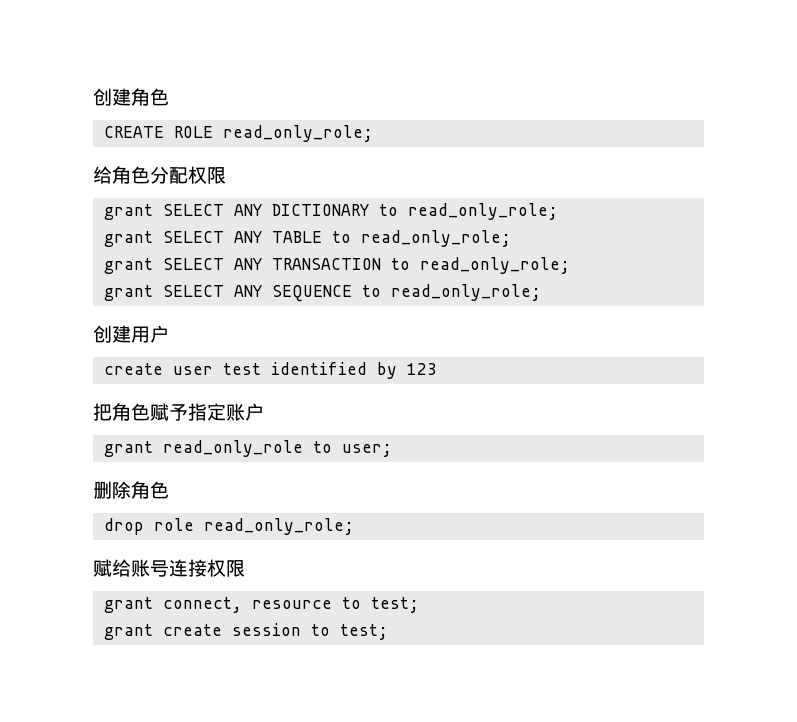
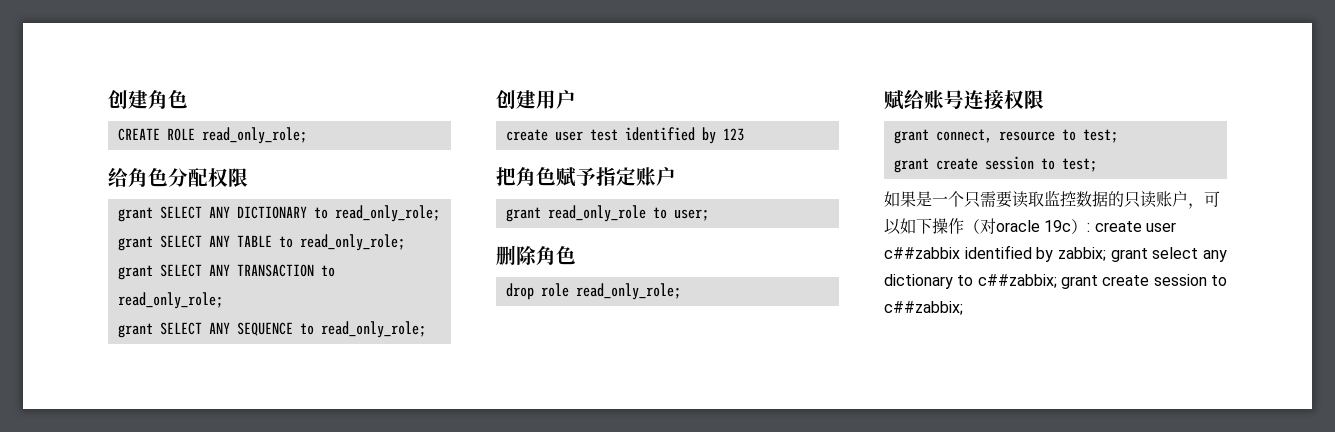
(388, 632) none -> [884,190,1220,209] [884,218,1176,235] [884,245,1227,262] [884,274,1227,289] [884,301,963,315] // 如果是一个只需要读取监控数据的只读账户，可以如下操作（对oracle 19c）: create user c##zabbix identified by zabbix; grant select any dictionary to c##zabbix; grant create session to c##zabbix;

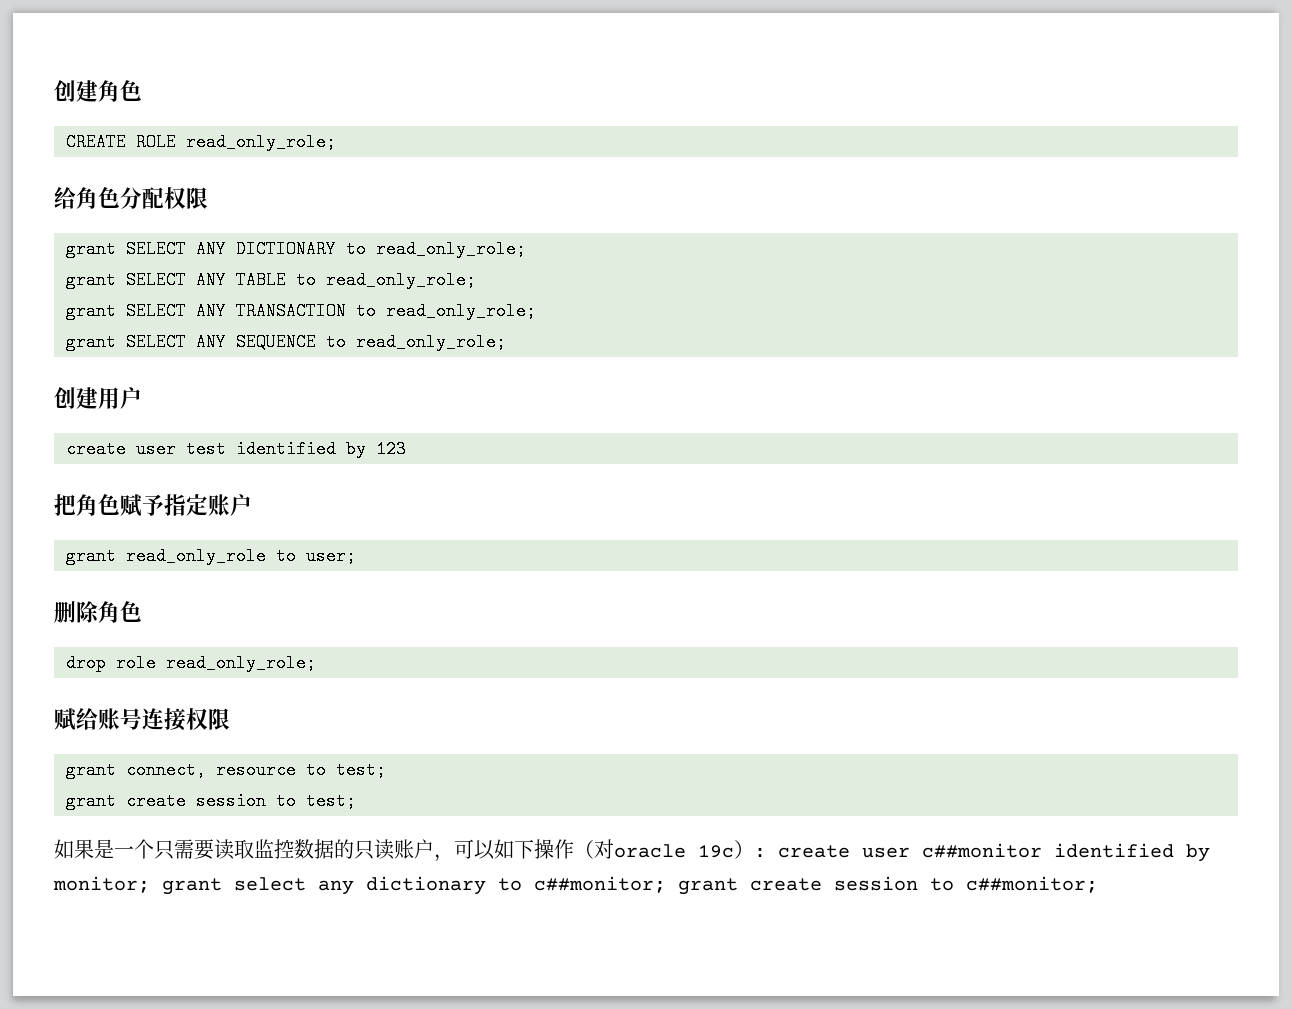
[884,245,1106,262] c##zabbix identified by zabbix; -> [922,843,1210,862] [53,876,150,893] c##monitor identified by monitor;
[977,274,1227,289] [884,301,963,315] c##zabbix; grant create session to c##zabbix; -> [534,876,1098,895] c##monitor; grant create session to c##monitor;

